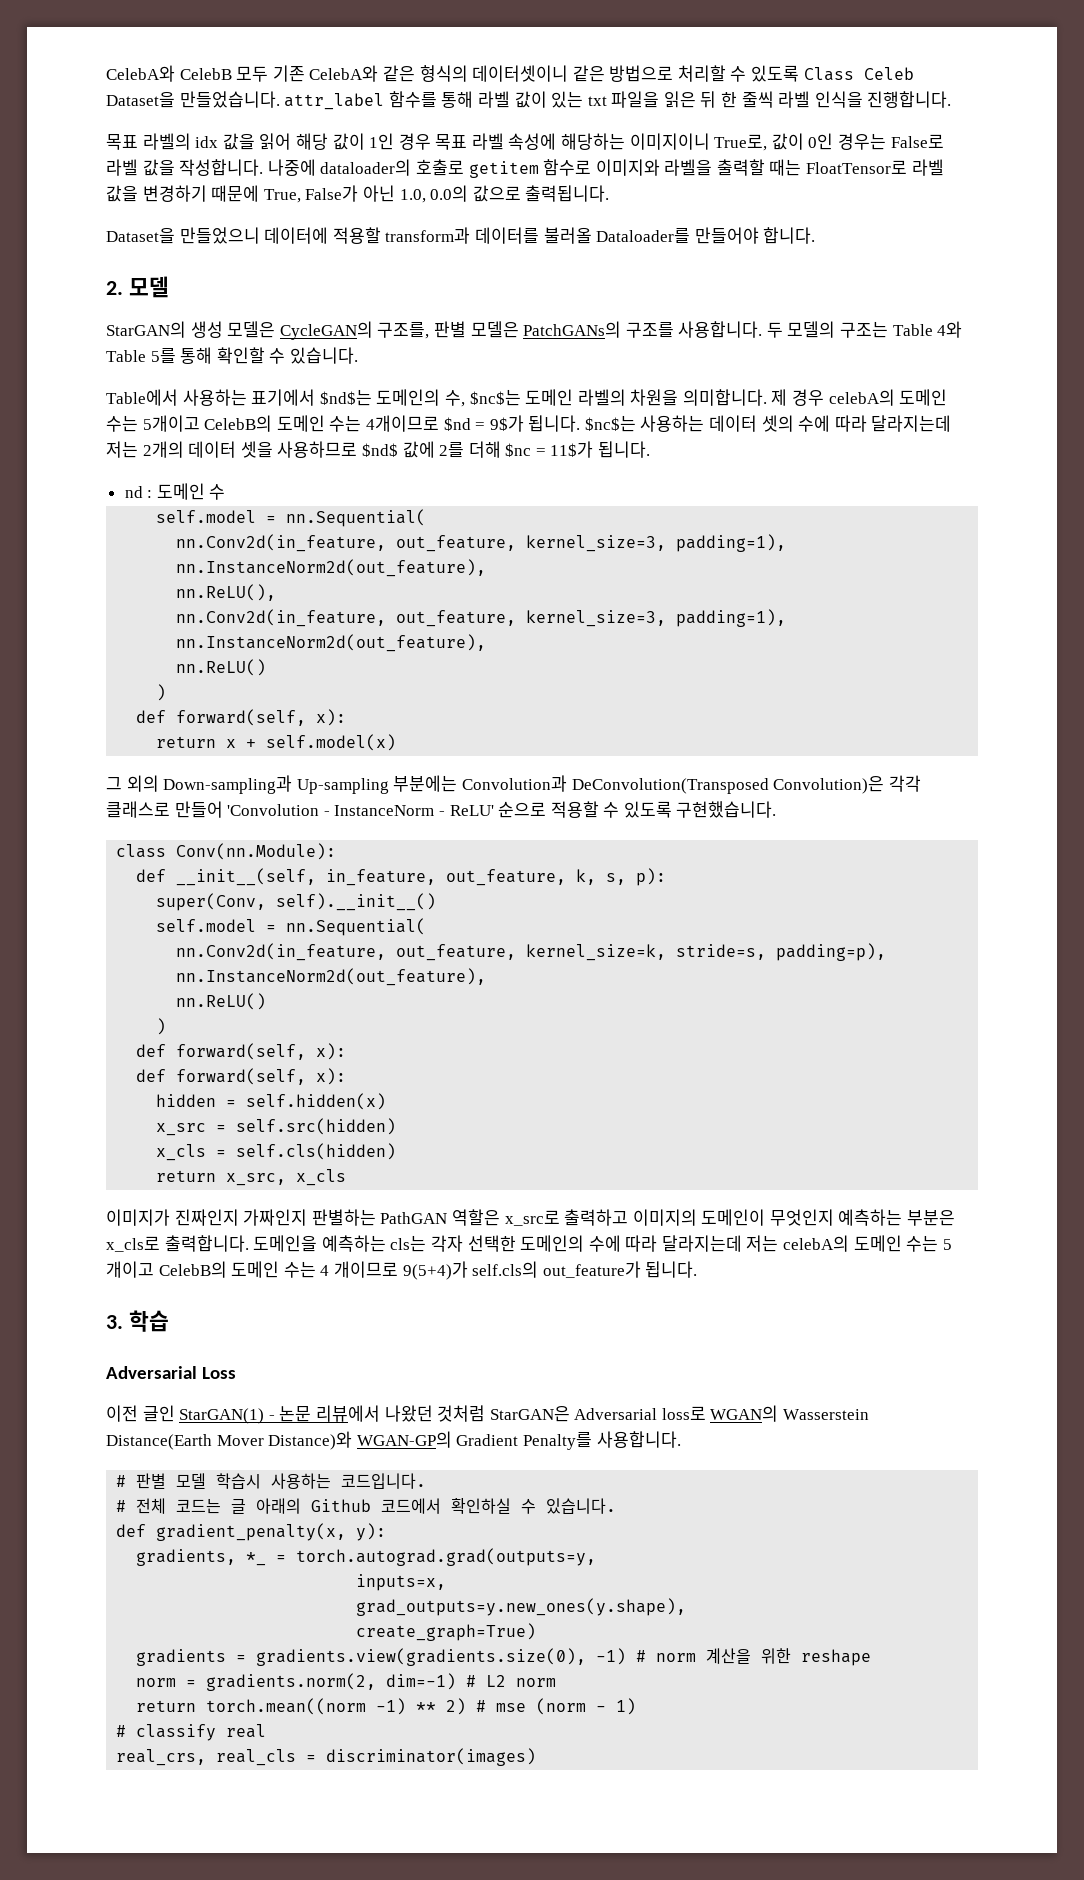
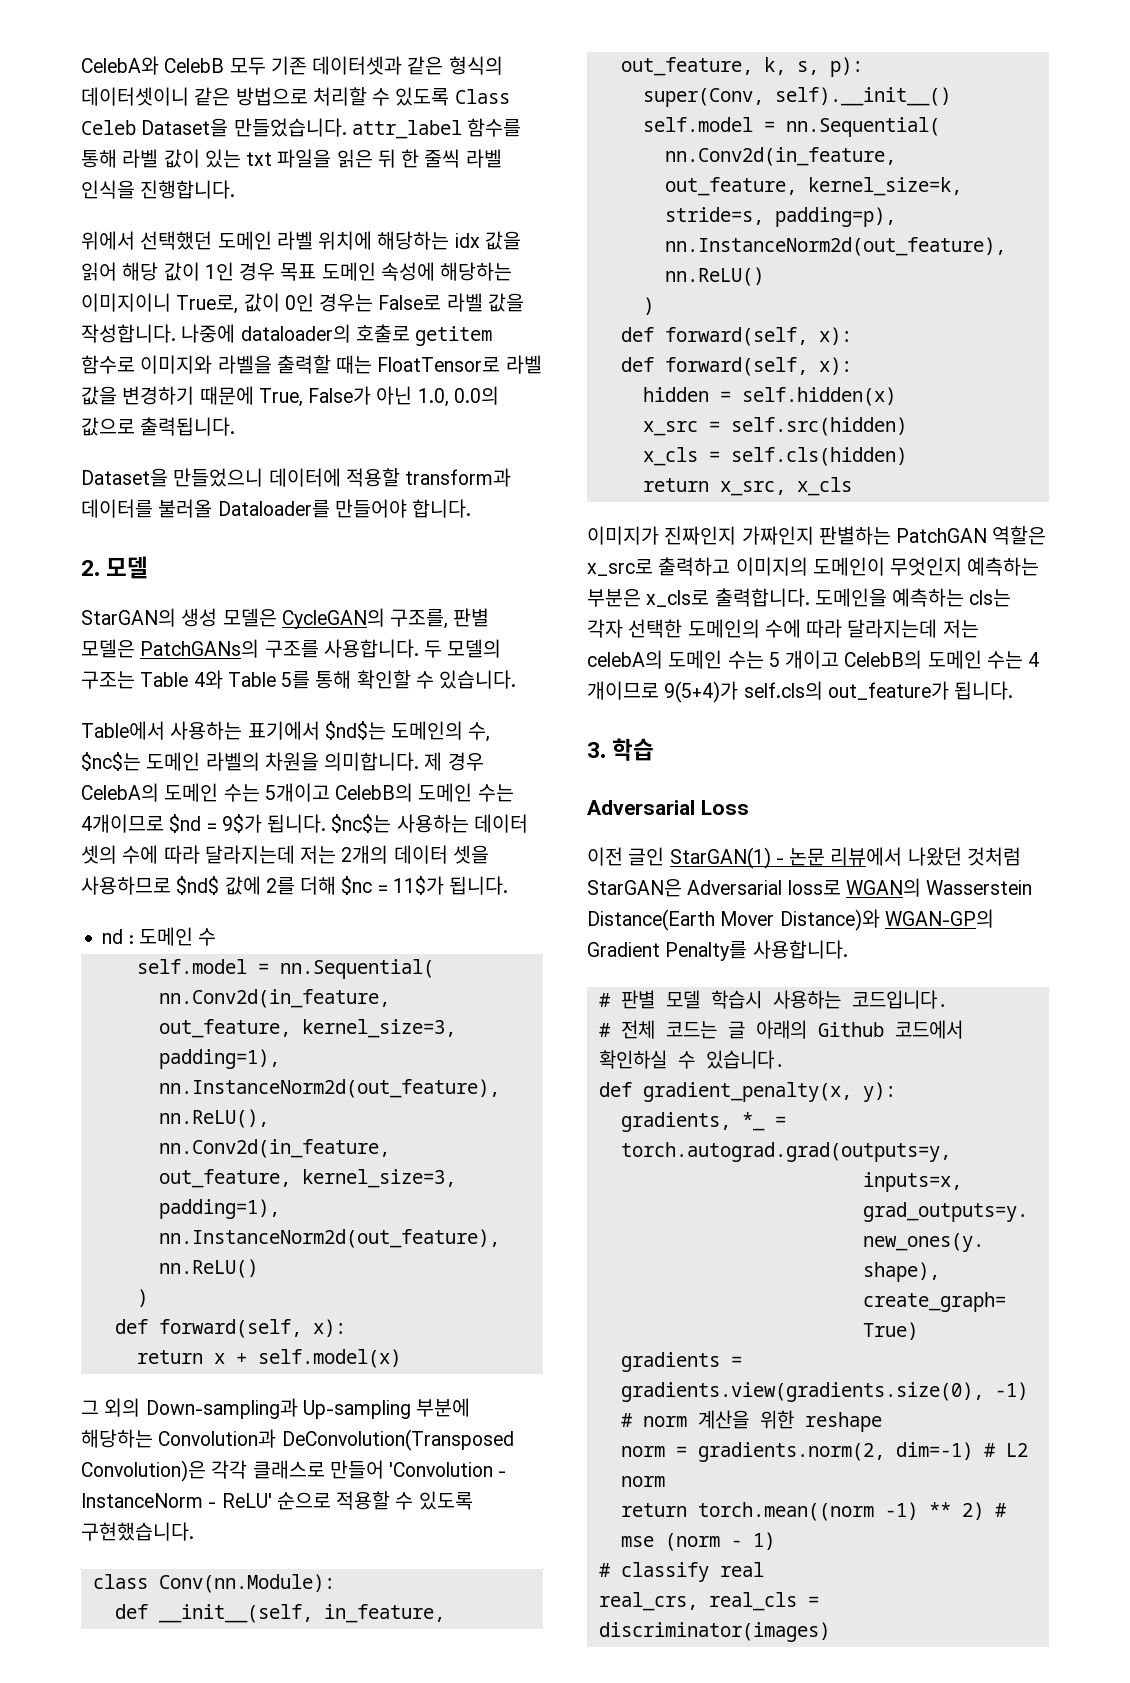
[309,65,379,82] CelebA와 -> [312,56,403,75] 데이터셋과
[106,133,191,150] 목표 라벨의 -> [81,231,450,250] 위에서 선택했던 도메인 라벨 위치에 해당하는
[471,133,504,150] 라벨 -> [321,262,376,281] 도메인
[828,389,895,406] celebA의 -> [81,783,159,802] CelebA의
[393,775,458,792] 부분에는 -> [416,1398,471,1417] [81,1429,153,1448] 부분에 해당하는
[380,1212,448,1224] PathGAN -> [896,528,988,543] PatchGAN

